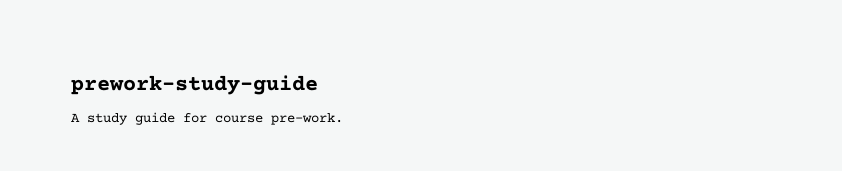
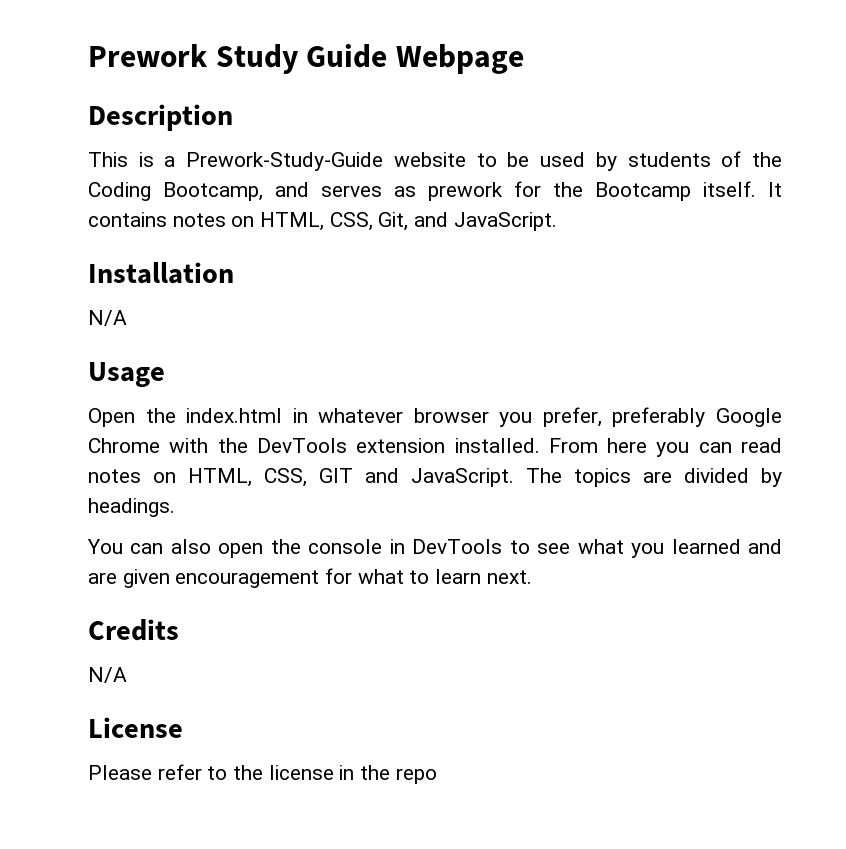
[71,75,318,95] [71,112,343,125] prework-study-guide // A study guide for course pre-work. -> [88,44,524,74] [88,104,233,131] [88,151,783,171] [88,181,782,201] [88,212,557,231] [88,262,234,284] [88,310,127,326] [88,362,165,387] [88,407,782,427] [88,438,782,457] [88,468,782,487] [88,498,175,517] [87,539,782,558] [88,568,532,588] [88,619,179,641] [88,667,127,683] [88,717,183,738] [88,764,437,784] Prework Study Guide Webpage // Description // This is a Prework-Study-Guide website to be used by students of the Coding Bootcamp, and serves as prework for the Bootcamp itself. It contains notes on HTML, CSS, Git, and JavaScript. // Installation // N/A // Usage // Open the index.html in whatever browser you prefer, preferably Google Chrome with the DevTools extension installed. From here you can read notes on HTML, CSS, GIT and JavaScript. The topics are divided by headings. // You can also open the console in DevTools to see what you learned and are given encouragement for what to learn next. // Credits // N/A // License // Please refer to the license in the repo

